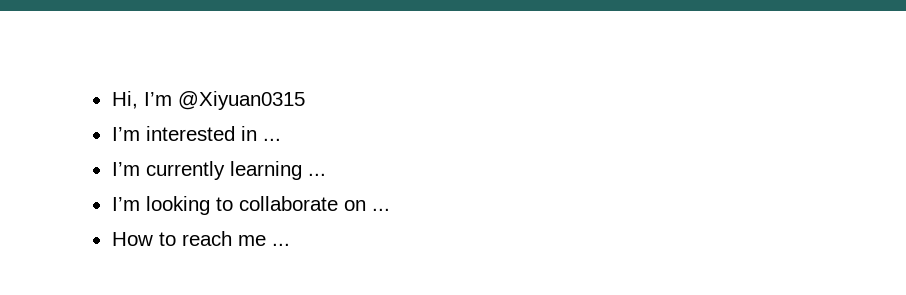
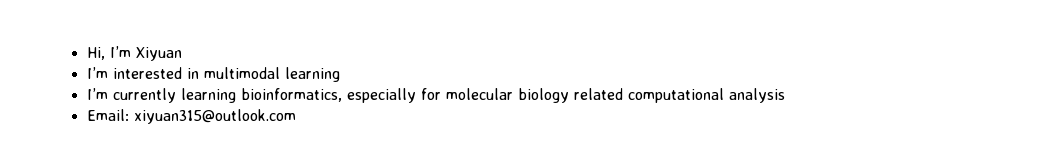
[177,91,305,110] @Xiyuan0315 -> [135,47,182,61] Xiyuan
[262,138,281,141] ... -> [203,67,340,82] multimodal learning
[307,173,326,176] [111,196,390,215] [111,231,290,246] ... // I’m looking to collaborate on ... // How to reach me ... -> [240,88,785,103] [86,109,296,124] bioinformatics, especially for molecular biology related computational analysis // Email: xiyuan315@outlook.com

